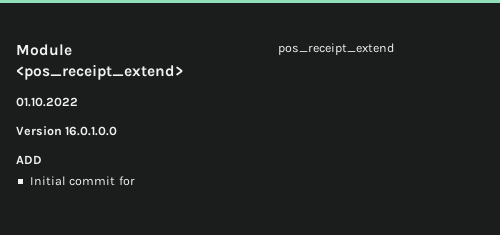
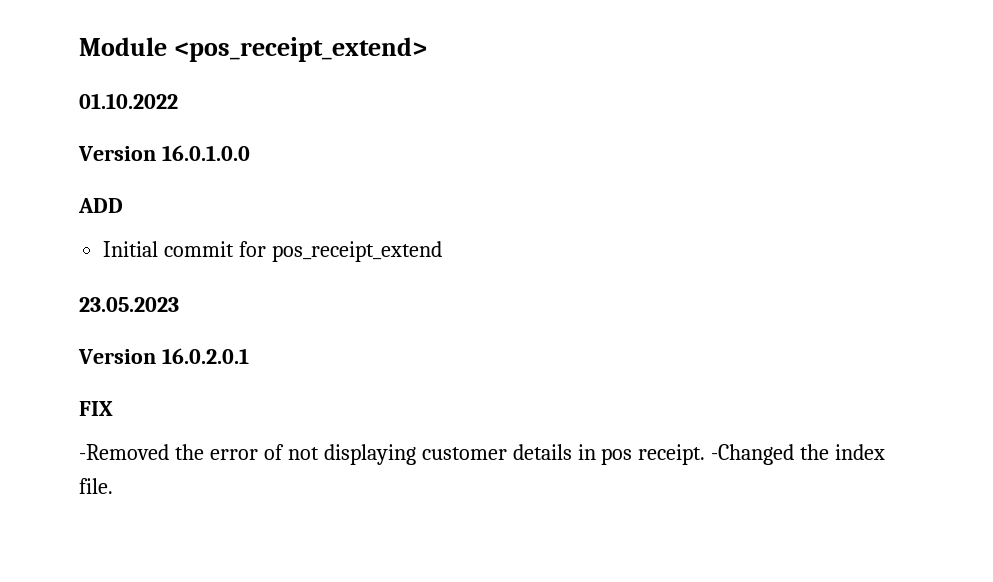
(394, 49) none -> [79,297,179,312] [78,348,249,364] [79,401,113,416] [79,444,886,465] [79,478,113,494] // 23.05.2023 // Version 16.0.2.0.1 // FIX // -Removed the error of not displaying customer details in pos receipt. -Changed the index file.

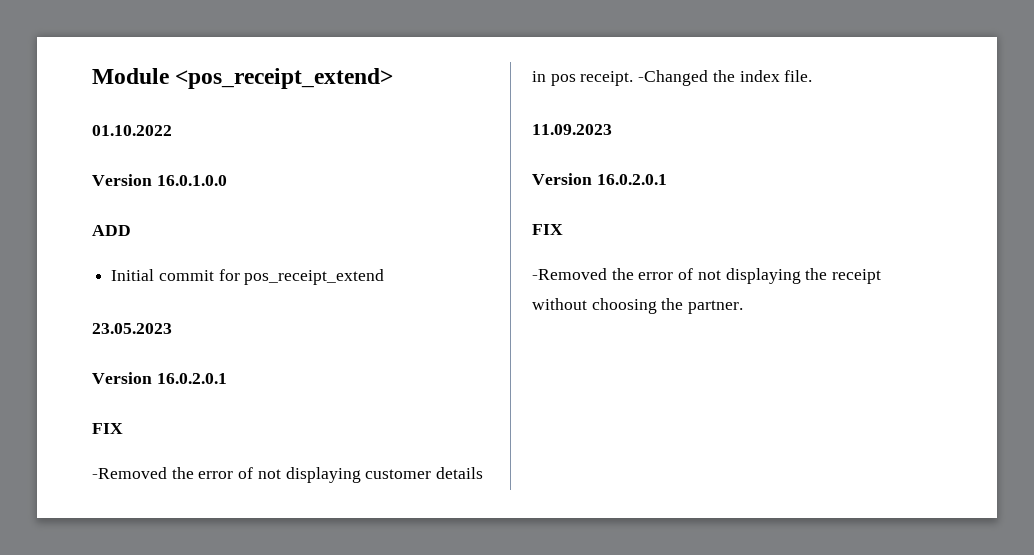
(113, 486) none -> [532,124,612,135] [532,173,667,185] [532,224,563,235] [532,268,882,284] [532,298,744,314] // 11.09.2023 // Version 16.0.2.0.1 // FIX // -Removed the error of not displaying the receipt without choosing the partner.

